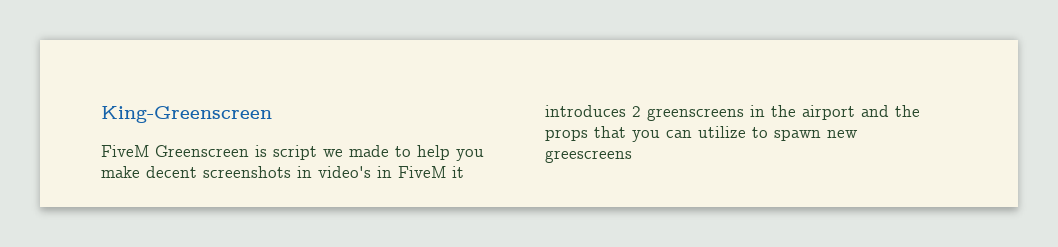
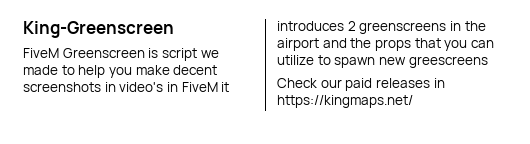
(632, 156) none -> [277,78,445,91] [277,95,413,108] // Check our paid releases in https://kingmaps.net/

